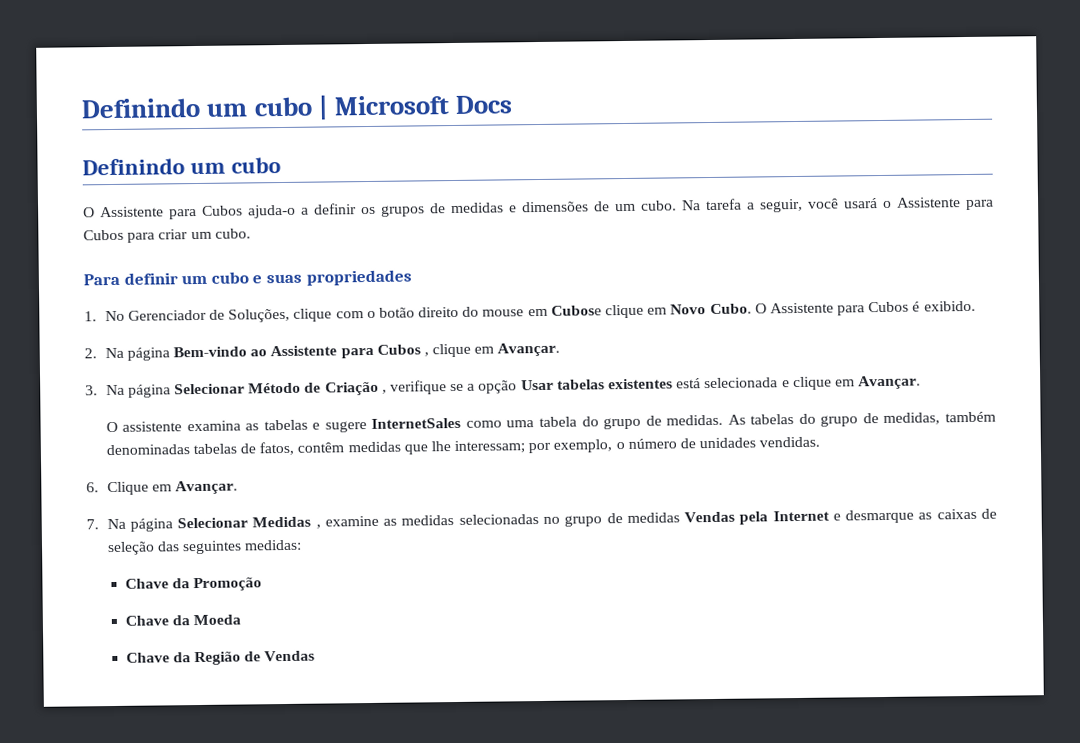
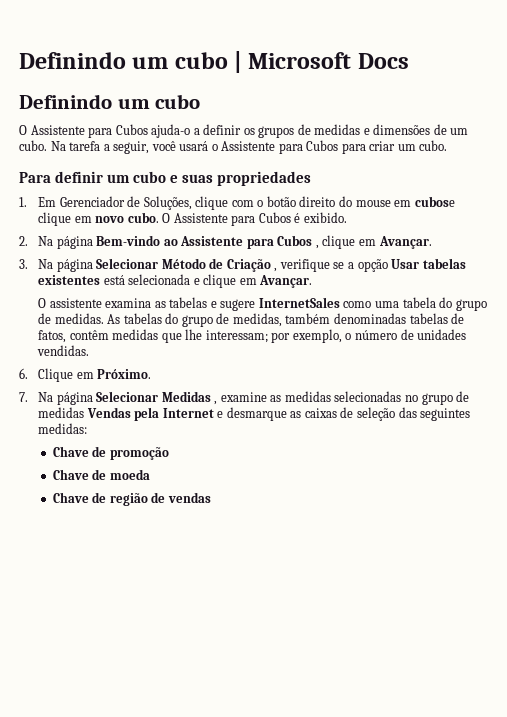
[104,310,125,322] No -> [38,197,57,207] Em
[550,303,752,319] Cubose clique em Novo Cubo. -> [414,196,455,207] [38,212,159,226] cubose clique em novo cubo.
[174,480,238,495] Avançar. -> [97,369,152,379] Próximo.
[171,577,262,592] [124,614,241,626] [125,650,316,666] da Promoção // Chave da Moeda // Chave da Região de Vendas -> [92,446,169,460] [52,469,150,480] [52,492,211,506] de promoção // Chave de moeda // Chave de região de vendas

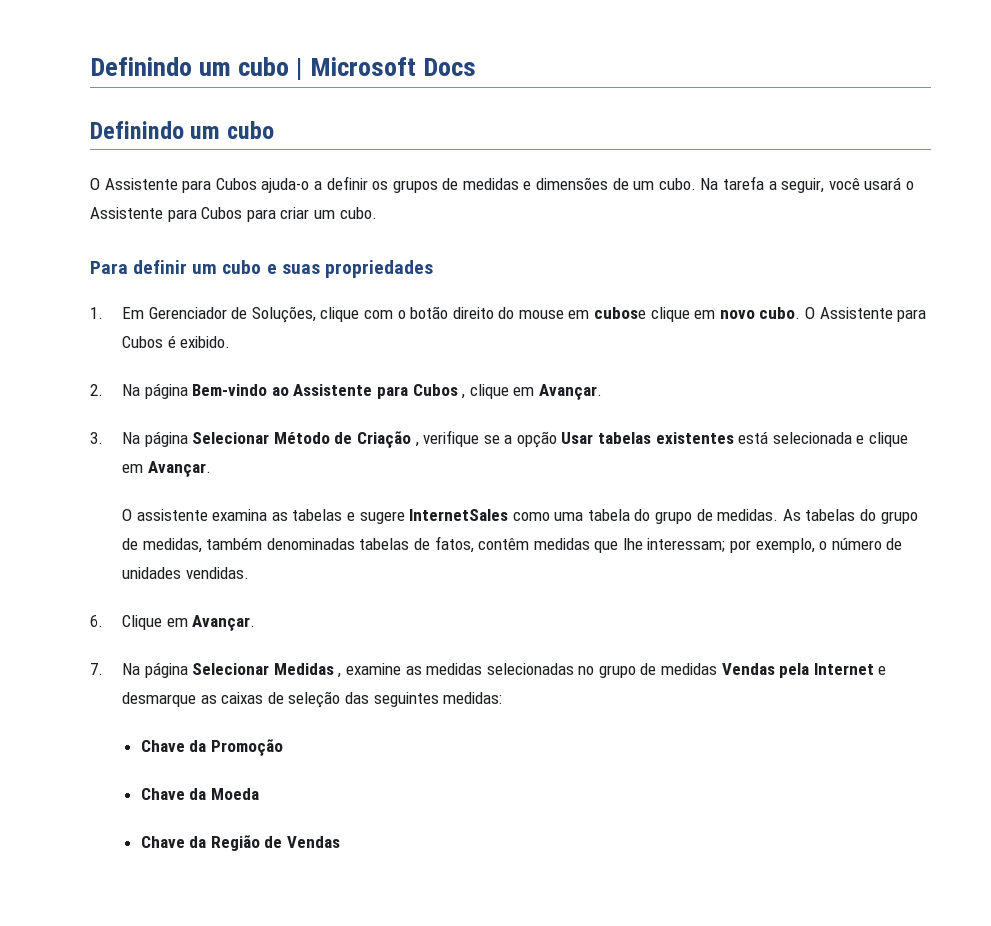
[97,369,152,379] Próximo. -> [192,615,256,631] Avançar.
[92,446,169,460] [52,469,150,480] [52,492,211,506] de promoção // Chave de moeda // Chave de região de vendas -> [189,739,283,756] [140,788,259,800] [140,835,341,851] da Promoção // Chave da Moeda // Chave da Região de Vendas

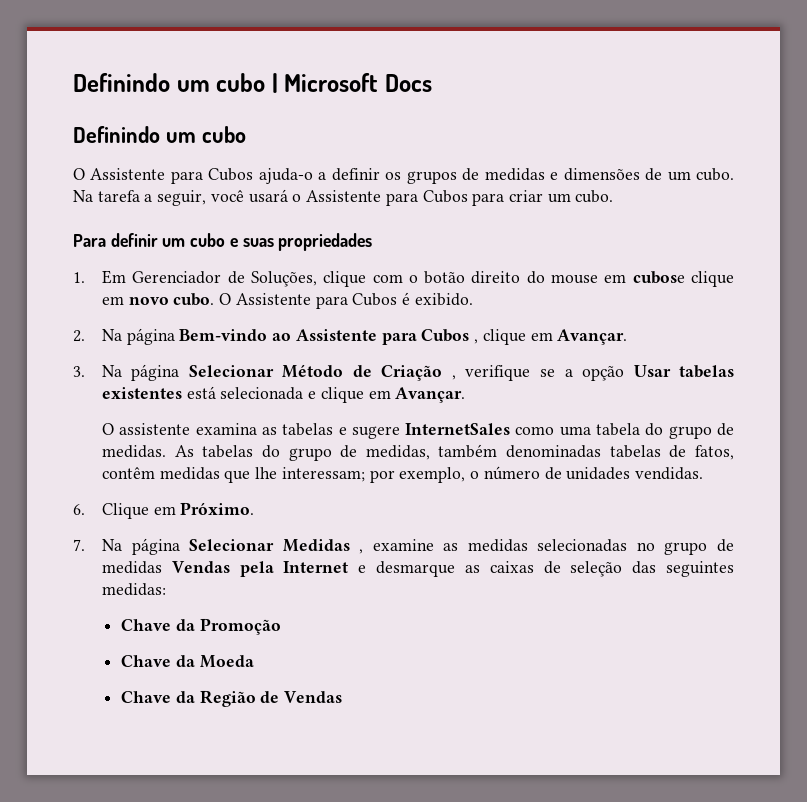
[192,615,256,631] Avançar. -> [180,502,255,515] Próximo.

